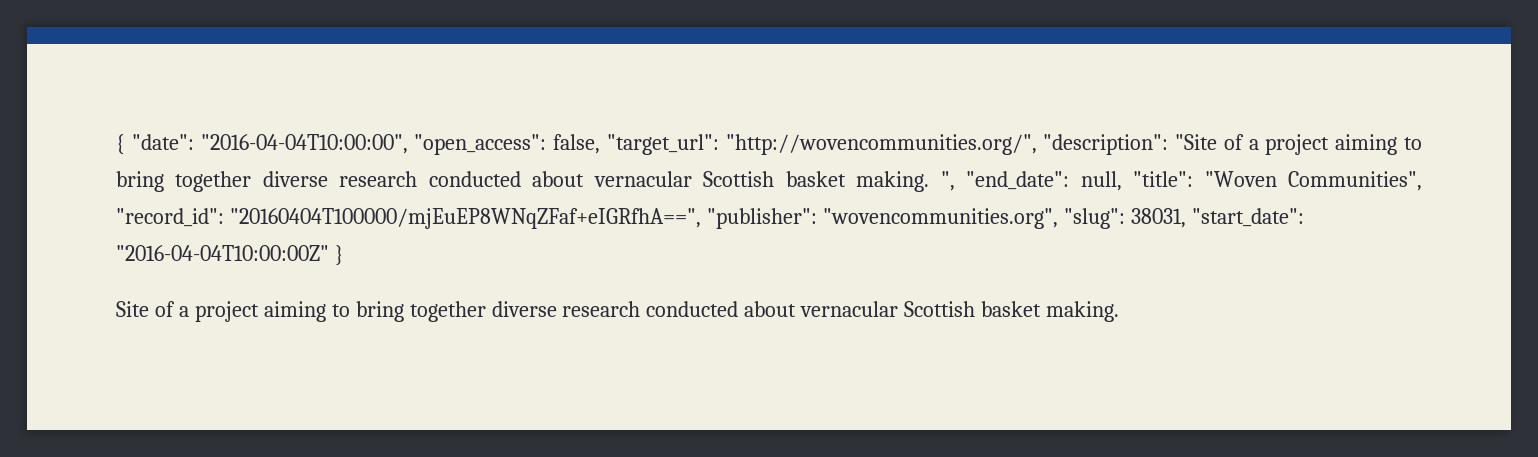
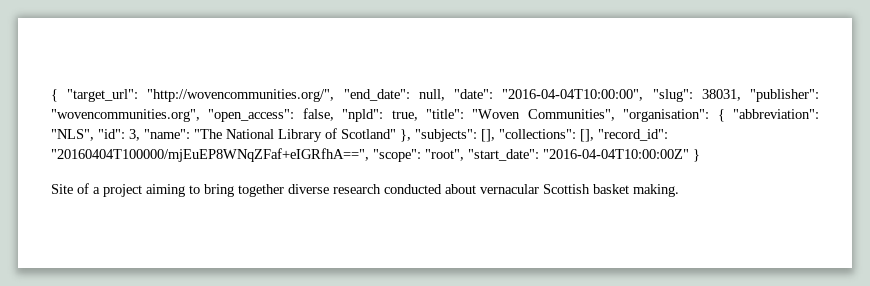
[116,134,1422,155] [116,171,1423,192] [116,208,1186,229] { "date": "2016-04-04T10:00:00", "open_access": false, "target_url": "http://wovencommunities.org/", "description": "Site of a project aiming to bring together diverse research conducted about vernacular Scottish basket making. ", "end_date": null, "title": "Woven Communities", "record_id": "20160404T100000/mjEuEP8WNqZFaf+eIGRfhA==", "publisher": "wovencommunities.org", "slug": 38031, -> [51,89,819,102] [51,108,819,122] [51,128,668,142] [51,148,464,162] { "target_url": "http://wovencommunities.org/", "end_date": null, "date": "2016-04-04T10:00:00", "slug": 38031, "publisher": "wovencommunities.org", "open_access": false, "npld": true, "title": "Woven Communities", "organisation": { "abbreviation": "NLS", "id": 3, "name": "The National Library of Scotland" }, "subjects": [], "collections": [], "record_id": "20160404T100000/mjEuEP8WNqZFaf+eIGRfhA==", "scope": "root",

